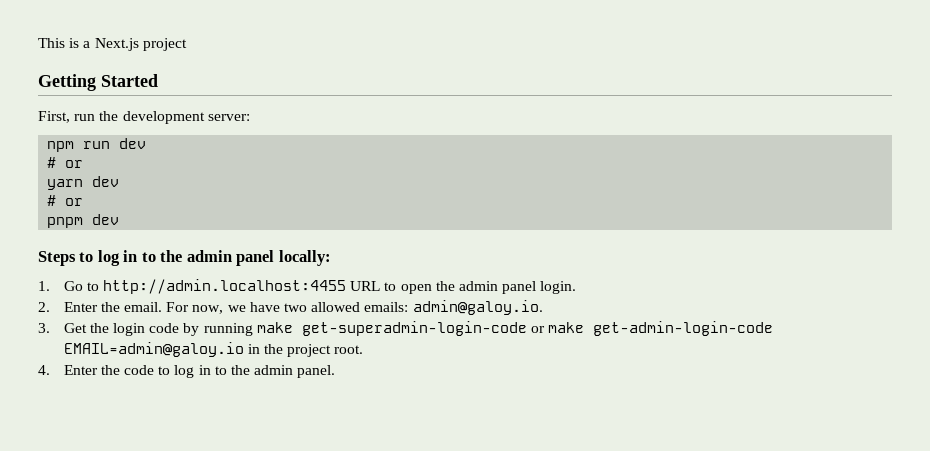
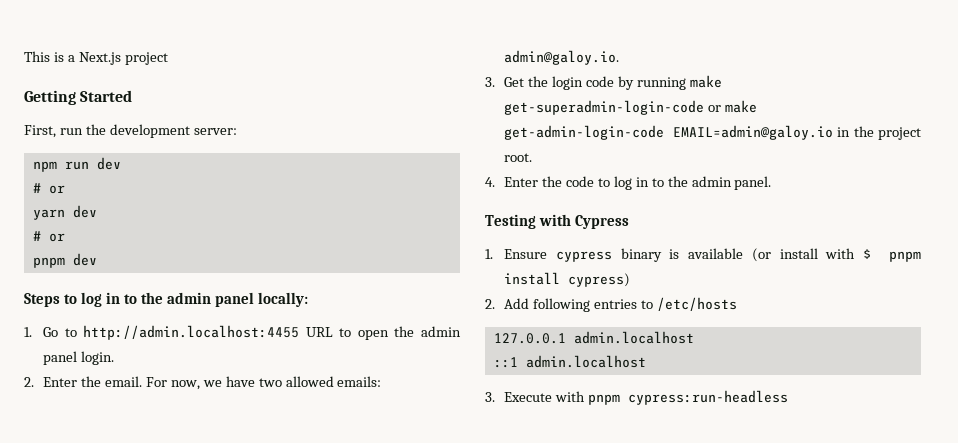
(336, 371) none -> [485,214,630,229] [485,248,921,262] [504,272,631,287] [485,297,737,312] [493,331,694,344] [493,355,646,368] [485,390,789,405] // Testing with Cypress // 1. Ensure cypress binary is available (or install with $ pnpm install cypress) // 2. Add following entries to /etc/hosts // 127.0.0.1 admin.localhost // ::1 admin.localhost // 3. Execute with pnpm cypress:run-headless

